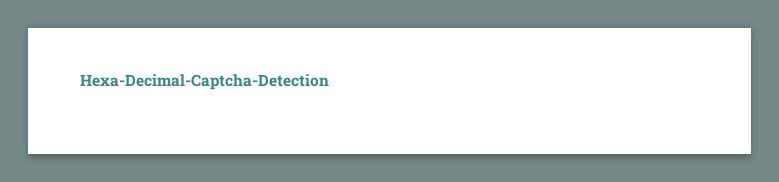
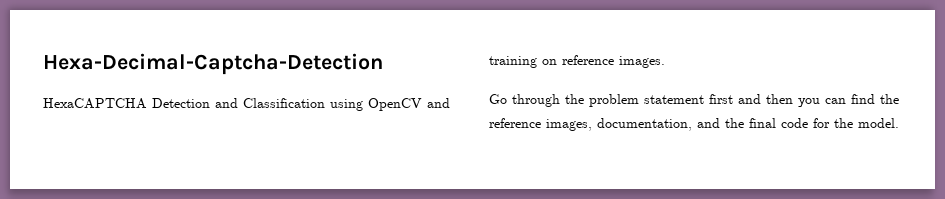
(329, 82) none -> [43,98,450,111] [489,55,665,68] [489,94,899,107] [489,118,899,131] // HexaCAPTCHA Detection and Classification using OpenCV and training on reference images. // Go through the problem statement first and then you can find the reference images, documentation, and the final code for the model.

